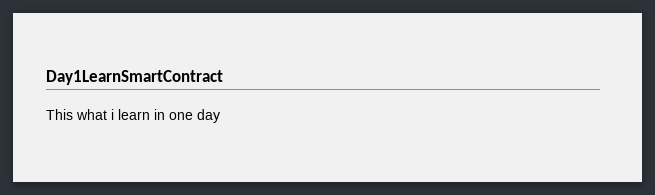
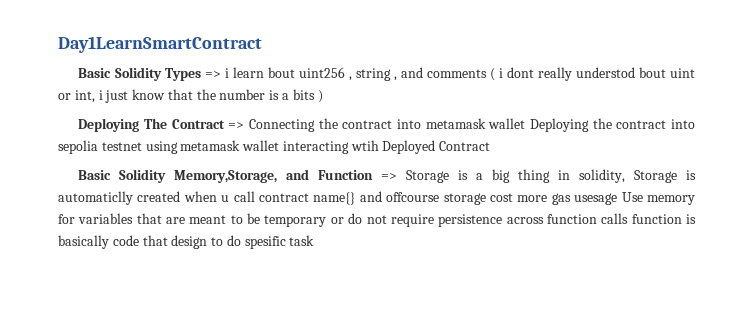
[46,109,220,123] This what i learn in one day -> [78,67,695,81] [58,89,323,103] [78,118,695,132] [58,140,491,154] [78,169,696,183] [58,191,695,205] [58,213,697,227] [58,235,315,249] Basic Solidity Types => i learn bout uint256 , string , and comments ( i dont really understod bout uint or int, i just know that the number is a bits ) // Deploying The Contract => Connecting the contract into metamask wallet Deploying the contract into sepolia testnet using metamask wallet interacting wtih Deployed Contract // Basic Solidity Memory,Storage, and Function => Storage is a big thing in solidity, Storage is automaticlly created when u call contract name{} and offcourse storage cost more gas usesage Use memory for variables that are meant to be temporary or do not require persistence across function calls function is basically code that design to do spesific task

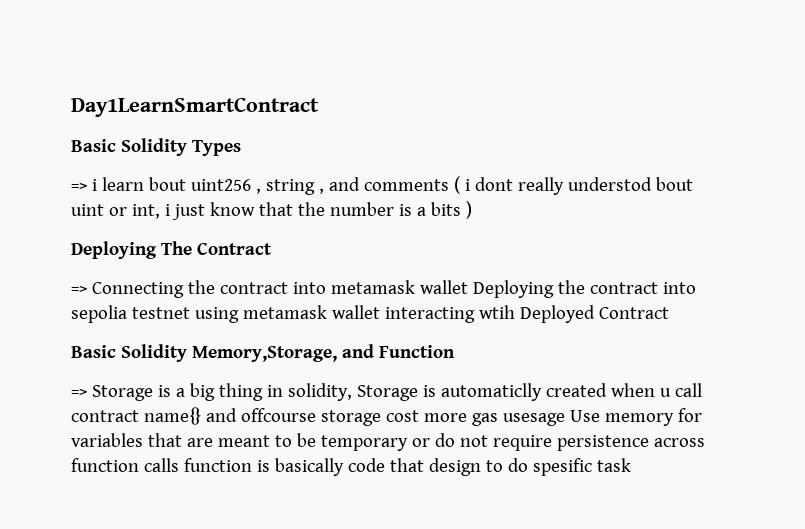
(201, 74) none -> (241, 148) //
(225, 124) none -> (272, 248) //
(374, 175) none -> (455, 351) //

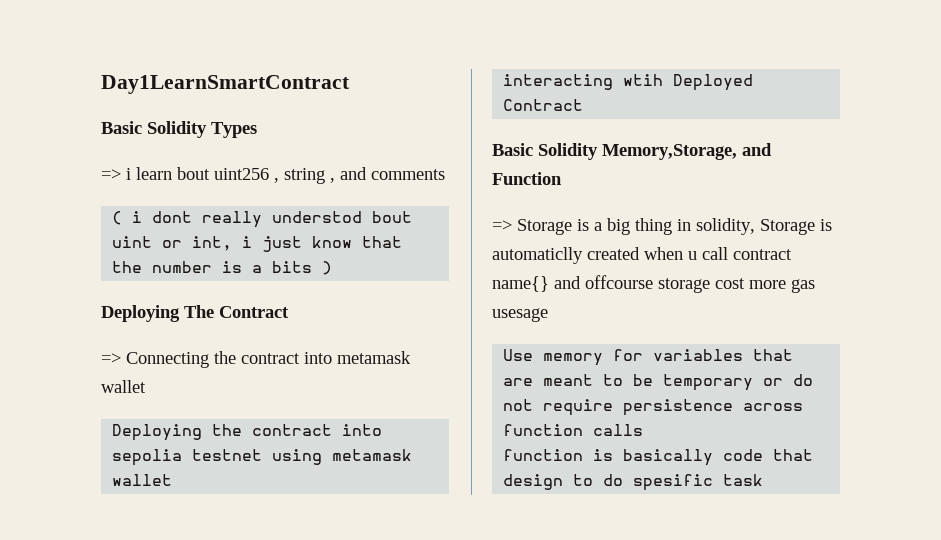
(449, 185) none -> (445, 174) //
(468, 287) none -> (146, 386) //
(380, 312) none -> (173, 480) //
(565, 419) none -> (548, 315) //
(179, 465) none -> (644, 430) //

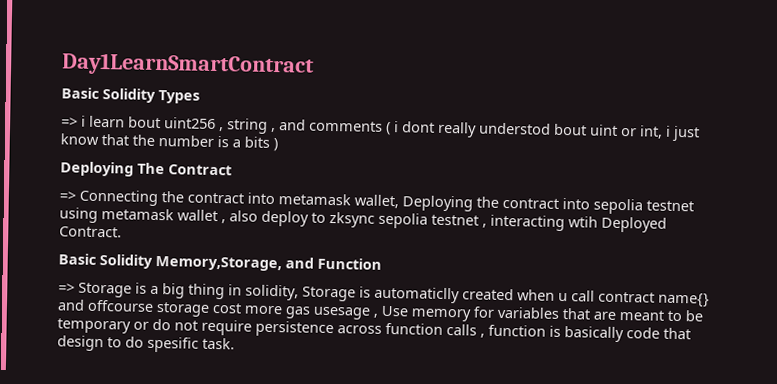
(445, 174) // -> (383, 126) none
[101,380,146,393] wallet // -> [354,194,399,209] wallet,
(173, 480) // -> [221,210,487,229] , also deploy to zksync sepolia testnet ,
[503,99,584,111] Contract -> [59,226,122,238] Contract.
(548, 315) // -> [373,313,378,318] ,
(644, 430) // -> [480,333,485,338] ,
[723,474,764,486] task -> [202,337,235,350] task.

